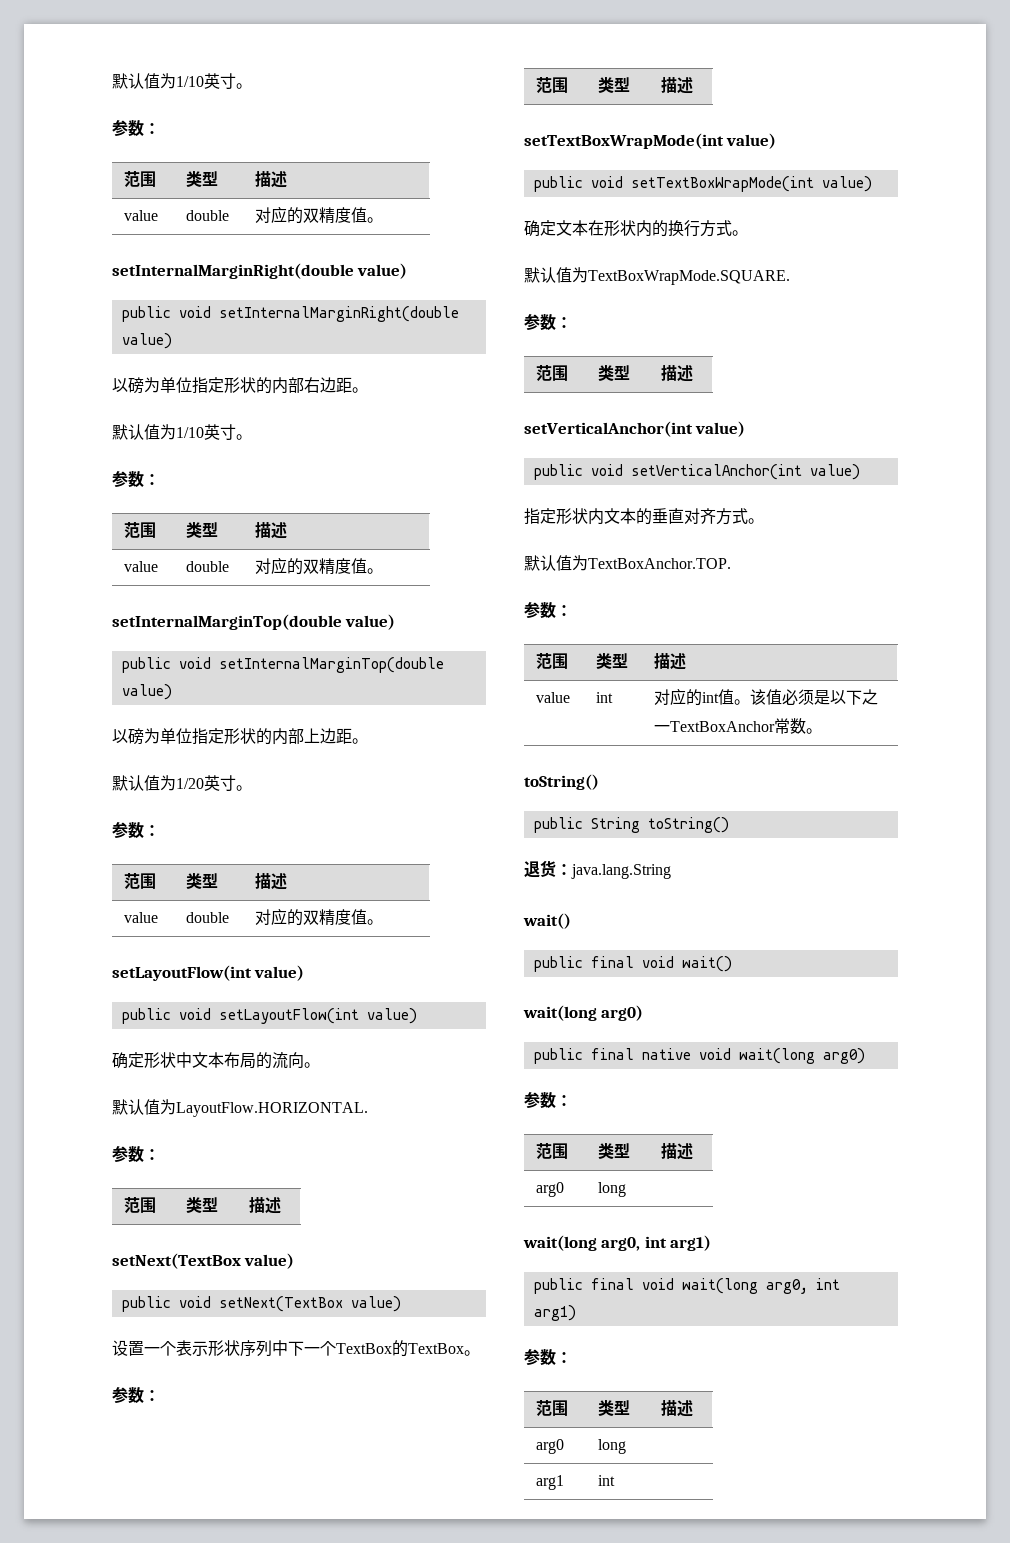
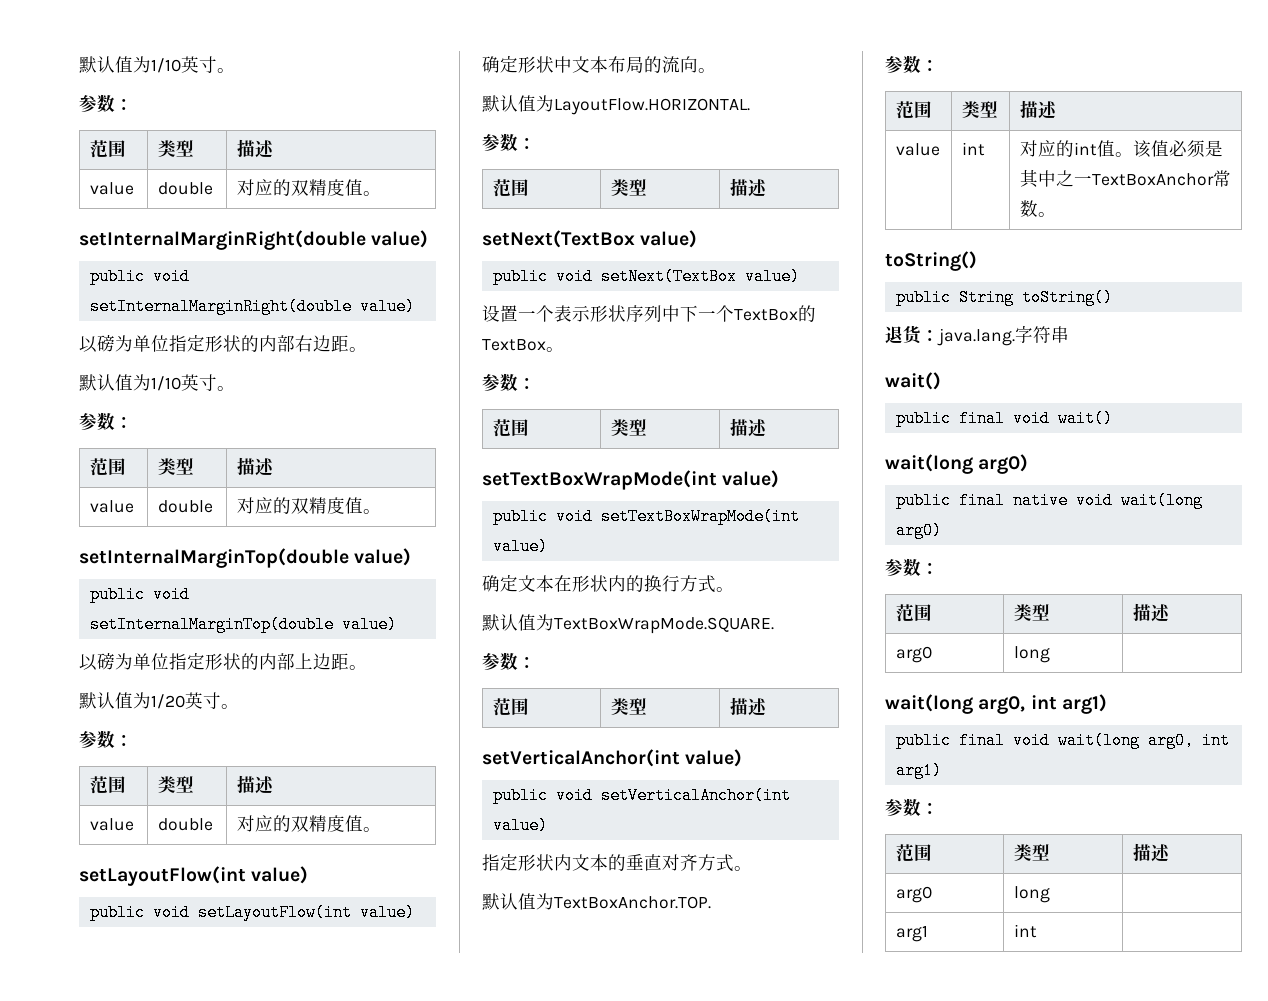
[830,690,863,705] 以下 -> [1019,169,1056,188] 其中
[571,864,671,879] java.lang.String -> [937,325,1069,346] java.lang.字符串

